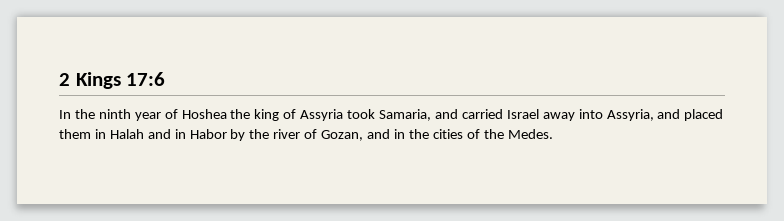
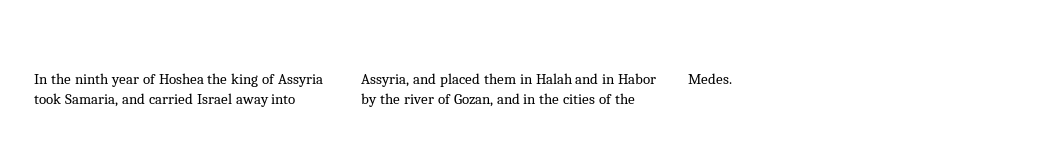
[59,72,166,89] 2 Kings 17:6 // -> (34, 79) none

